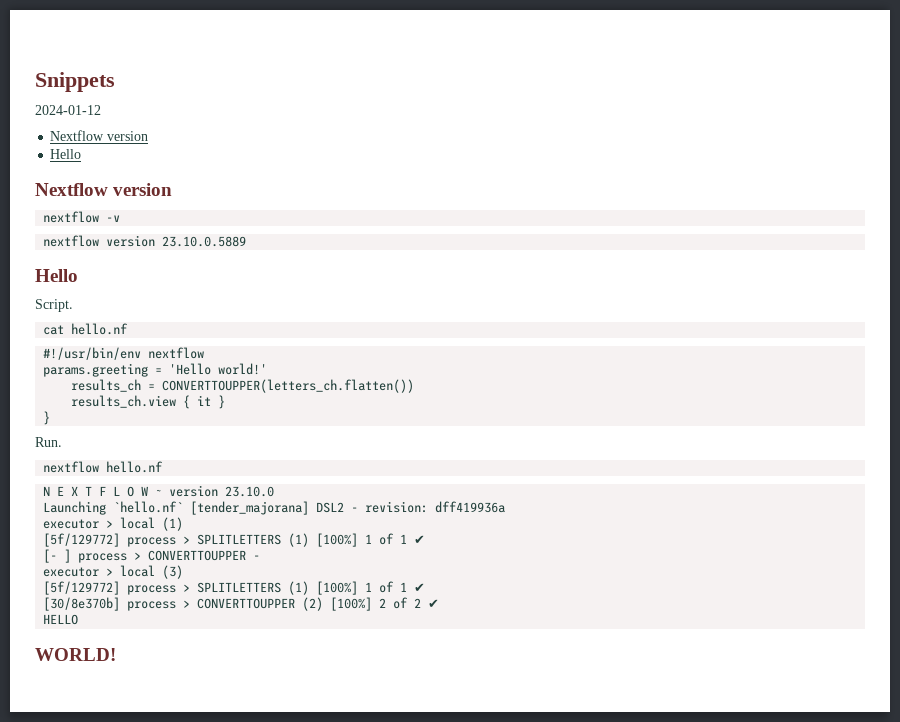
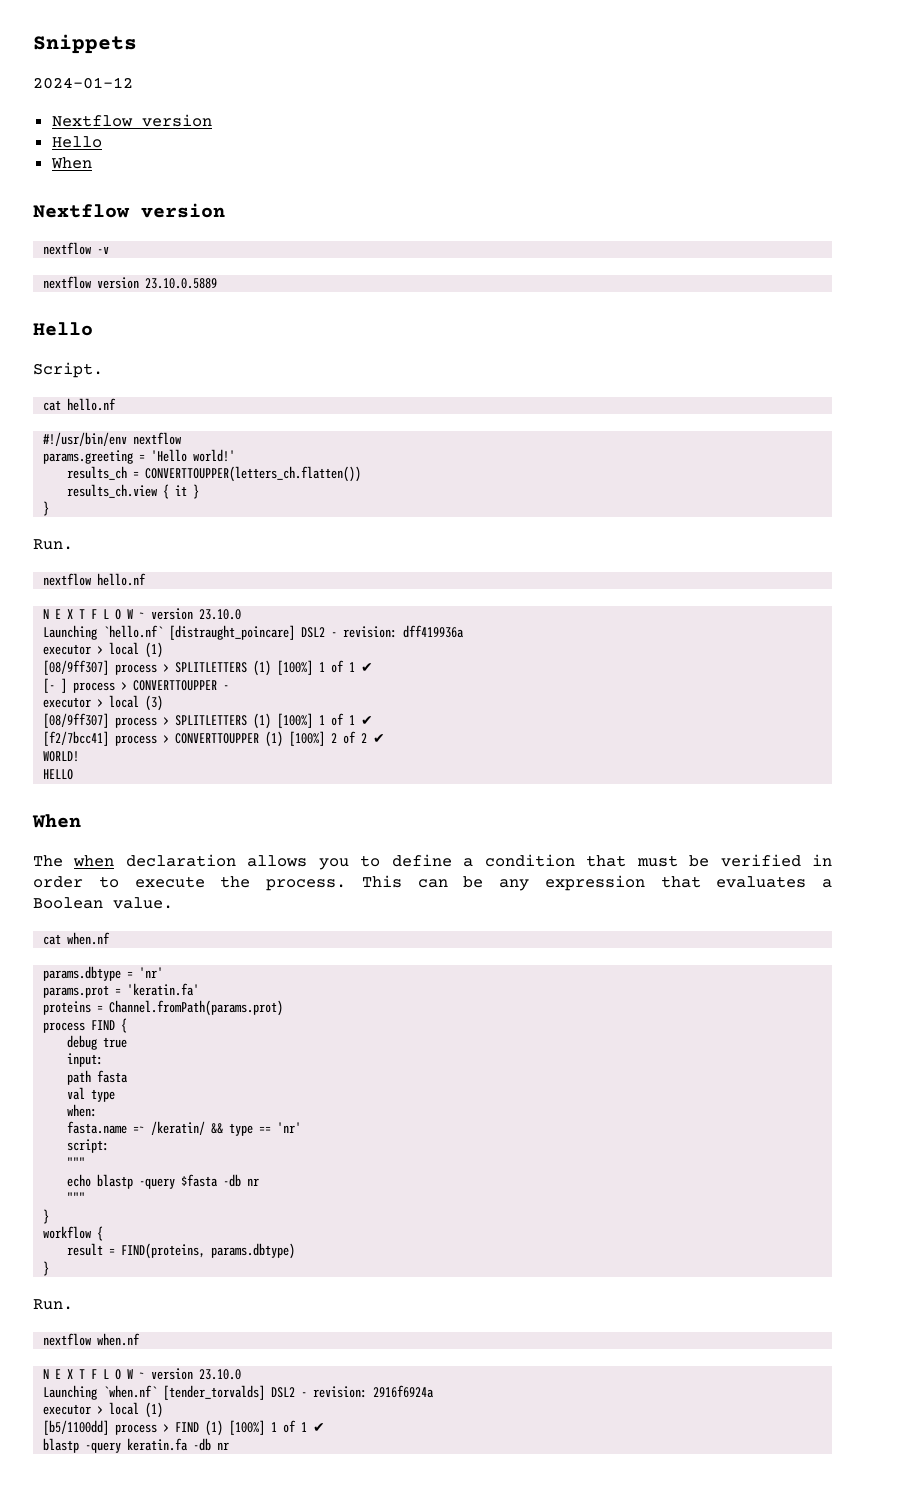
(82, 154) none -> [50,157,92,169] // When
[190,501,310,515] [tender_majorana] -> [169,625,296,640] [distraught_poincare]
[43,533,121,547] [5f/129772] -> [43,660,110,675] [08/9ff307]
[43,581,426,595] [43,597,324,611] [5f/129772] process > SPLITLETTERS (1) [100%] 1 of 1 ✔ // [30/8e370b] process > CONVERTTOUPPER (2) -> [43,713,374,729] [43,731,284,747] [08/9ff307] process > SPLITLETTERS (1) [100%] 1 of 1 ✔ // [f2/7bcc41] process > CONVERTTOUPPER (1)
(440, 603) none -> [43,751,80,762] // WORLD!
[35,648,116,661] WORLD! -> [32,814,81,828] [33,854,832,870] [33,875,832,891] [33,897,173,909] [43,932,111,945] [43,966,164,981] [43,983,200,998] [43,1000,284,1016] [43,1018,128,1033] [67,1035,128,1050] [67,1053,104,1067] [67,1070,129,1085] [67,1087,116,1102] [67,1104,98,1117] [67,1121,302,1136] [67,1139,110,1153] [67,1157,86,1168] [67,1174,260,1189] [67,1192,86,1203] [43,1209,50,1224] [43,1226,104,1241] [67,1243,296,1259] [43,1261,50,1276] [33,1299,73,1310] [43,1333,141,1346] [43,1368,242,1380] [43,1385,435,1400] [43,1402,164,1418] [43,1420,326,1436] [43,1438,230,1453] When // The when declaration allows you to define a condition that must be verified in order to execute the process. This can be any expression that evaluates a Boolean value. // cat when.nf // params.dbtype = 'nr' // params.prot = 'keratin.fa' // proteins = Channel.fromPath(params.prot) // process FIND { // debug true // input: // path fasta // val type // when: // fasta.name =~ /keratin/ && type == 'nr' // script: // """ // echo blastp -query $fasta -db nr // """ // } // workflow { // result = FIND(proteins, params.dbtype) // } // Run. // nextflow when.nf // N E X T F L O W ~ version 23.10.0 // Launching `when.nf` [tender_torvalds] DSL2 - revision: 2916f6924a // executor > local (1) // [b5/1100dd] process > FIND (1) [100%] 1 of 1 ✔ // blastp -query keratin.fa -db nr

